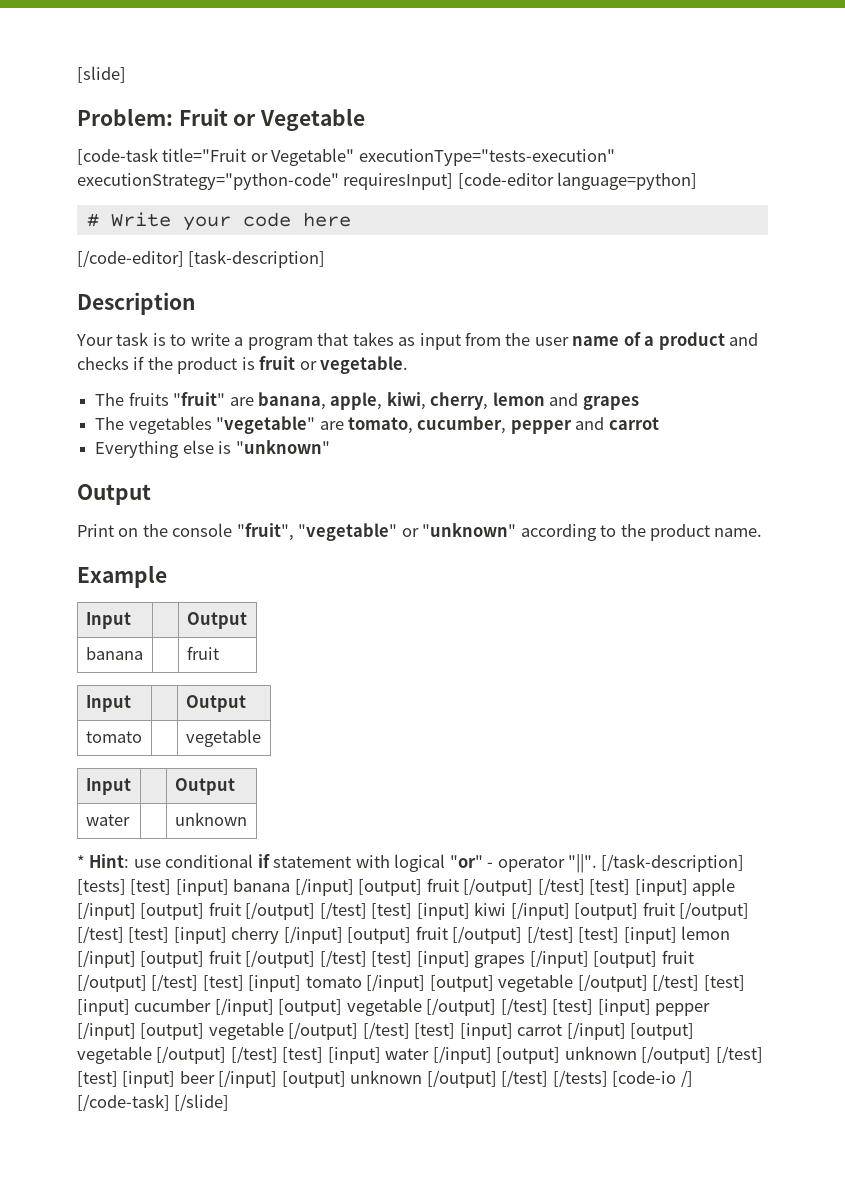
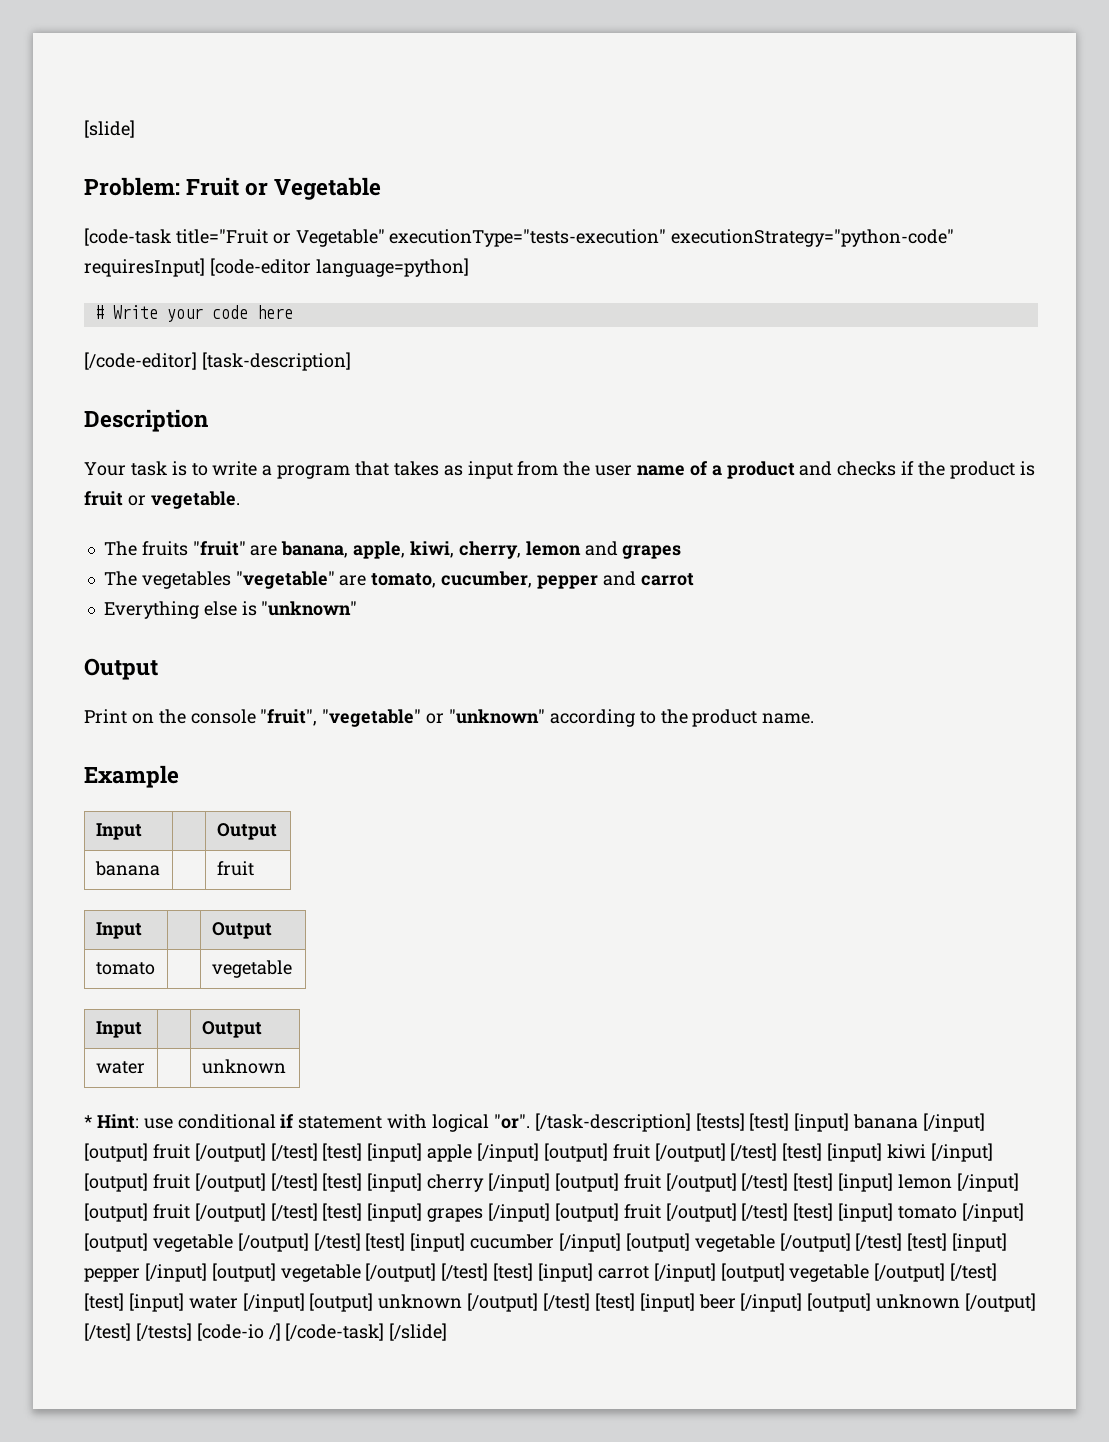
[449,854,598,873] "or" - operator "||". -> [493,1114,530,1129] "or".

